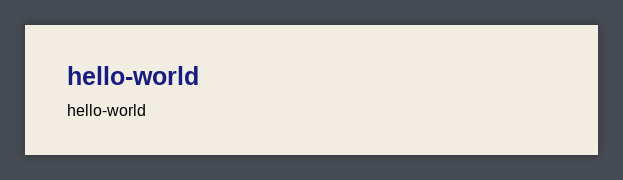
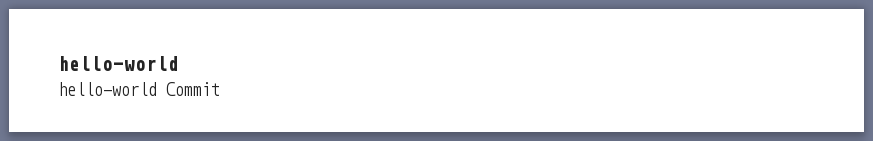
(146, 110) none -> [166,82,220,96] Commit

